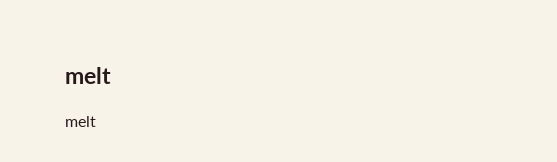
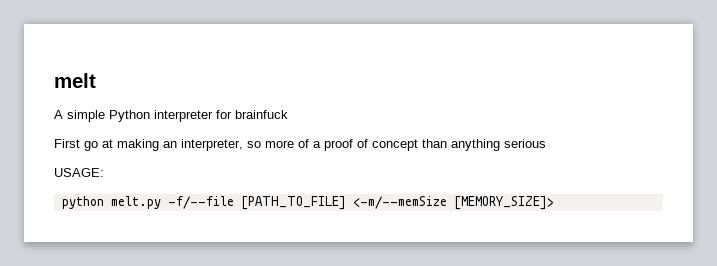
[65,116,96,127] melt -> [54,110,288,122] [54,139,546,151] [54,168,104,177] [61,196,554,210] A simple Python interpreter for brainfuck // First go at making an interpreter, so more of a proof of concept than anything serious // USAGE: // python melt.py -f/--file [PATH_TO_FILE] <-m/--memSize [MEMORY_SIZE]>

